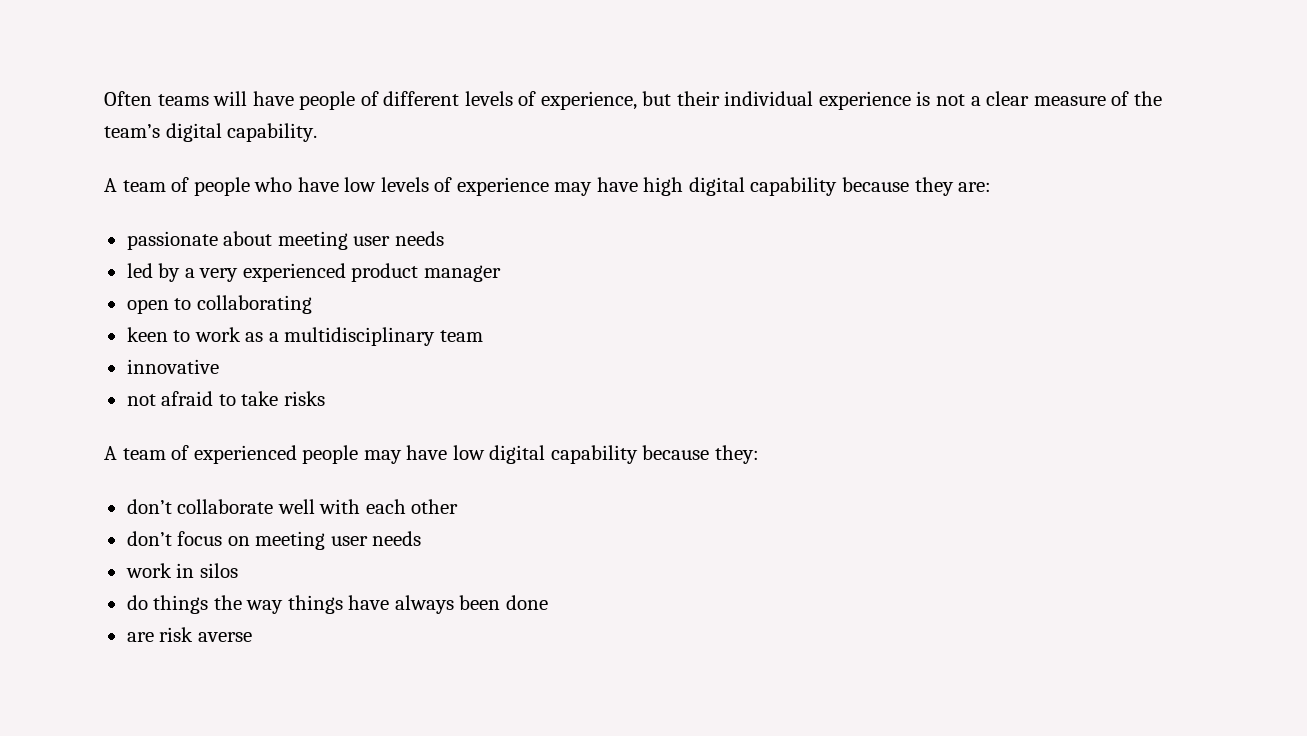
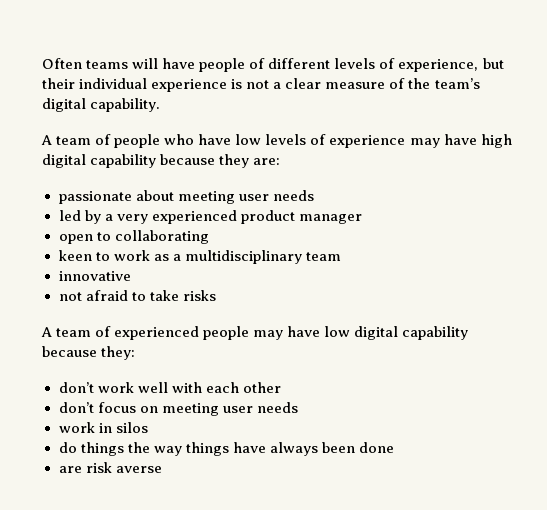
[177,499,274,514] collaborate -> [97,382,134,393] work

